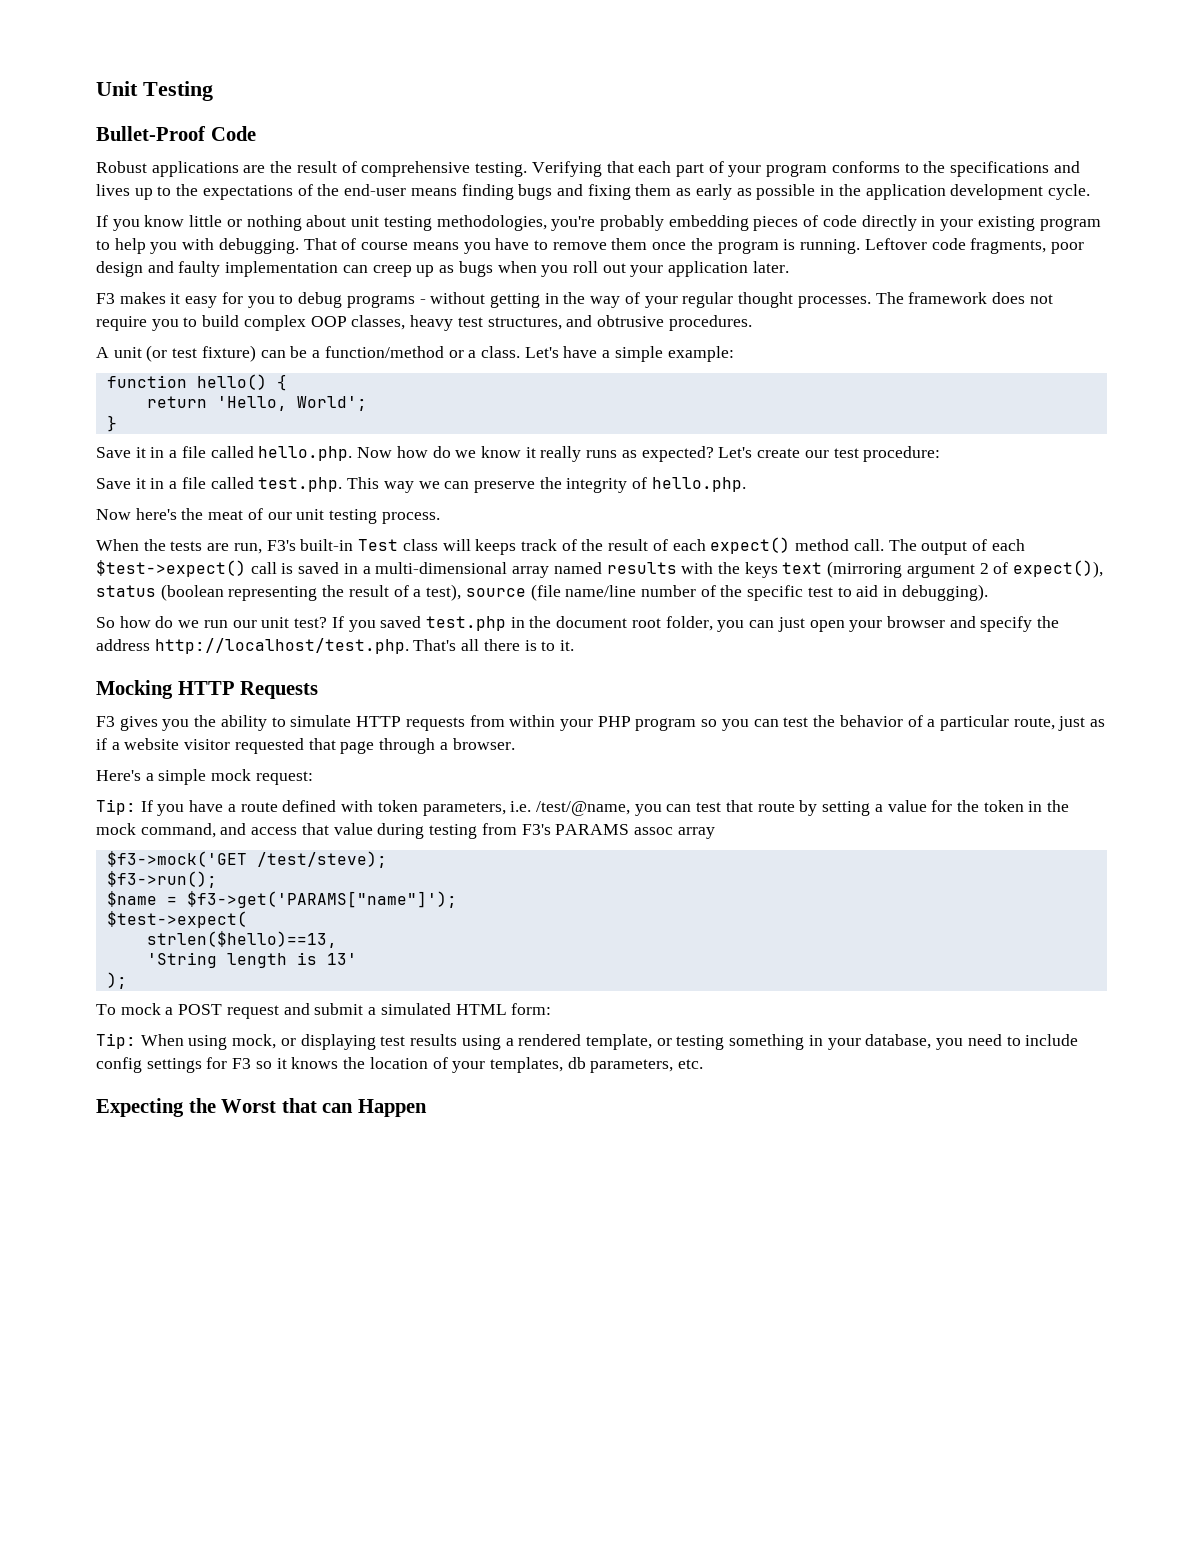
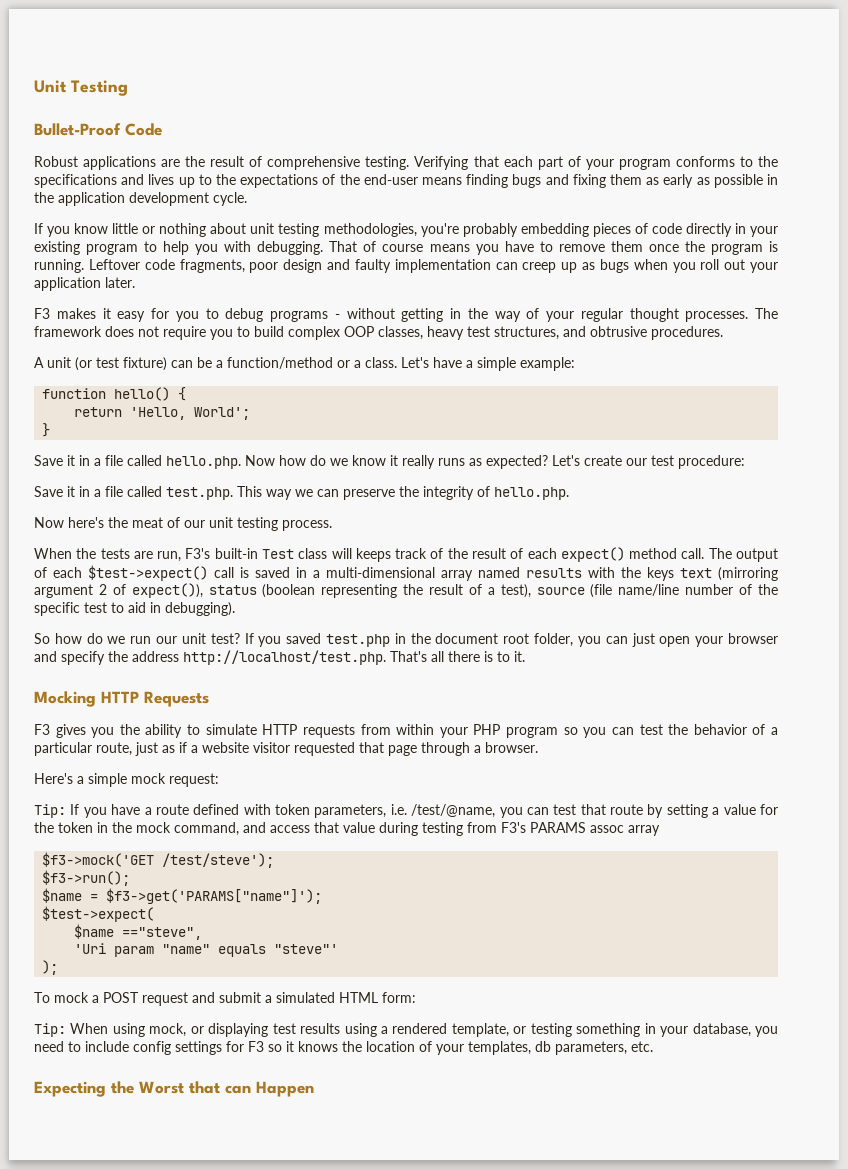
[256,851,387,868] /test/steve); -> [162,853,275,868] /test/steve');
[146,931,337,948] [146,952,357,968] strlen($hello)==13, // 'String length is 13' -> [74,924,203,940] [74,943,339,957] $name =="steve", // 'Uri param "name" equals "steve"'

